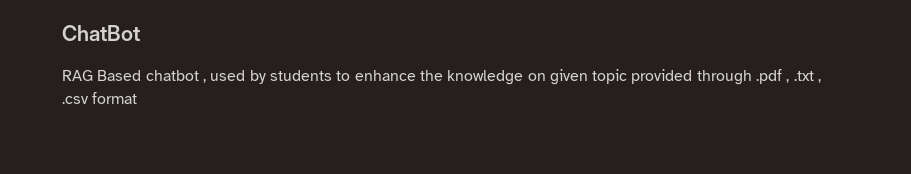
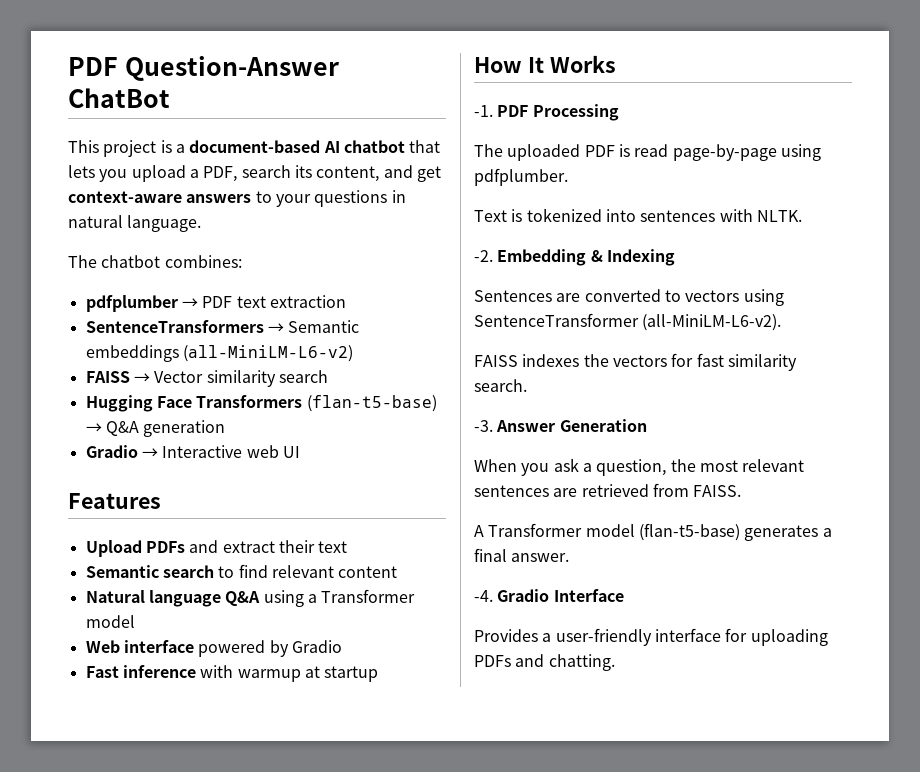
(62, 33) none -> [68,56,339,81] PDF Question-Answer
[62,69,822,85] [62,92,138,104] RAG Based chatbot , used by students to enhance the knowledge on given topic provided through .pdf , .txt , .csv format -> [68,140,441,157] [68,165,441,182] [68,190,406,207] [68,215,202,232] [68,255,242,268] [85,295,346,312] [85,320,360,333] [85,345,353,362] [85,370,328,387] [85,395,437,412] [85,420,226,437] [85,445,300,458] [68,493,161,509] [85,540,348,557] [85,564,398,578] [85,589,416,607] [85,615,135,628] [85,640,342,657] [85,665,379,682] [474,55,616,73] [474,104,619,121] [474,144,821,161] [474,168,568,186] [474,208,802,222] [474,249,675,266] [474,289,784,306] [474,313,782,331] [474,353,797,371] [474,379,527,392] [474,419,647,432] [474,458,805,476] [474,483,742,497] [474,523,832,541] [474,548,570,562] [474,589,624,602] [474,628,828,646] [474,654,615,671] This project is a document-based AI chatbot that lets you upload a PDF, search its content, and get context-aware answers to your questions in natural language. // The chatbot combines: // pdfplumber → PDF text extraction // SentenceTransformers → Semantic embeddings (all-MiniLM-L6-v2) // FAISS → Vector similarity search // Hugging Face Transformers (flan-t5-base) → Q&A generation // Gradio → Interactive web UI // Features // Upload PDFs and extract their text // Semantic search to find relevant content // Natural language Q&A using a Transformer model // Web interface powered by Gradio // Fast inference with warmup at startup // How It Works // -1. PDF Processing // The uploaded PDF is read page-by-page using pdfplumber. // Text is tokenized into sentences with NLTK. // -2. Embedding & Indexing // Sentences are converted to vectors using SentenceTransformer (all-MiniLM-L6-v2). // FAISS indexes the vectors for fast similarity search. // -3. Answer Generation // When you ask a question, the most relevant sentences are retrieved from FAISS. // A Transformer model (flan-t5-base) generates a final answer. // -4. Gradio Interface // Provides a user-friendly interface for uploading PDFs and chatting.

